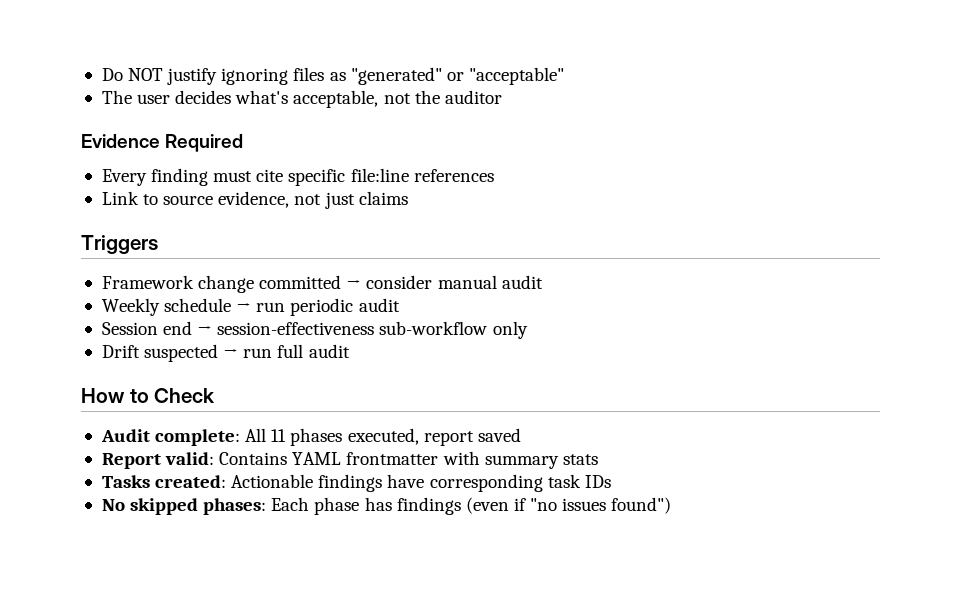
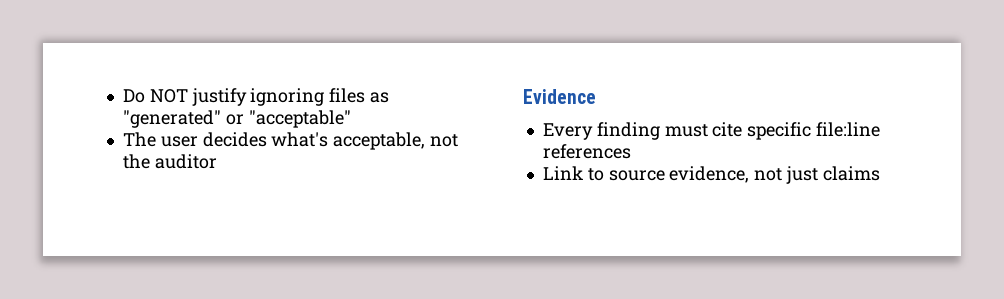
[165,134,244,152] Required -> (596, 96) none
[81,235,158,254] [101,275,543,293] [101,298,400,316] [101,321,528,339] [101,344,350,362] [81,388,216,403] [100,428,521,446] [101,451,598,469] [101,474,611,492] [101,497,672,515] // Triggers // Framework change committed → consider manual audit // Weekly schedule → run periodic audit // Session end → session-effectiveness sub-workflow only // Drift suspected → run full audit // How to Check // Audit complete: All 11 phases executed, report saved // Report valid: Contains YAML frontmatter with summary stats // Tasks created: Actionable findings have corresponding task IDs // No skipped phases: Each phase has findings (even if "no issues found") -> (880, 173) none

